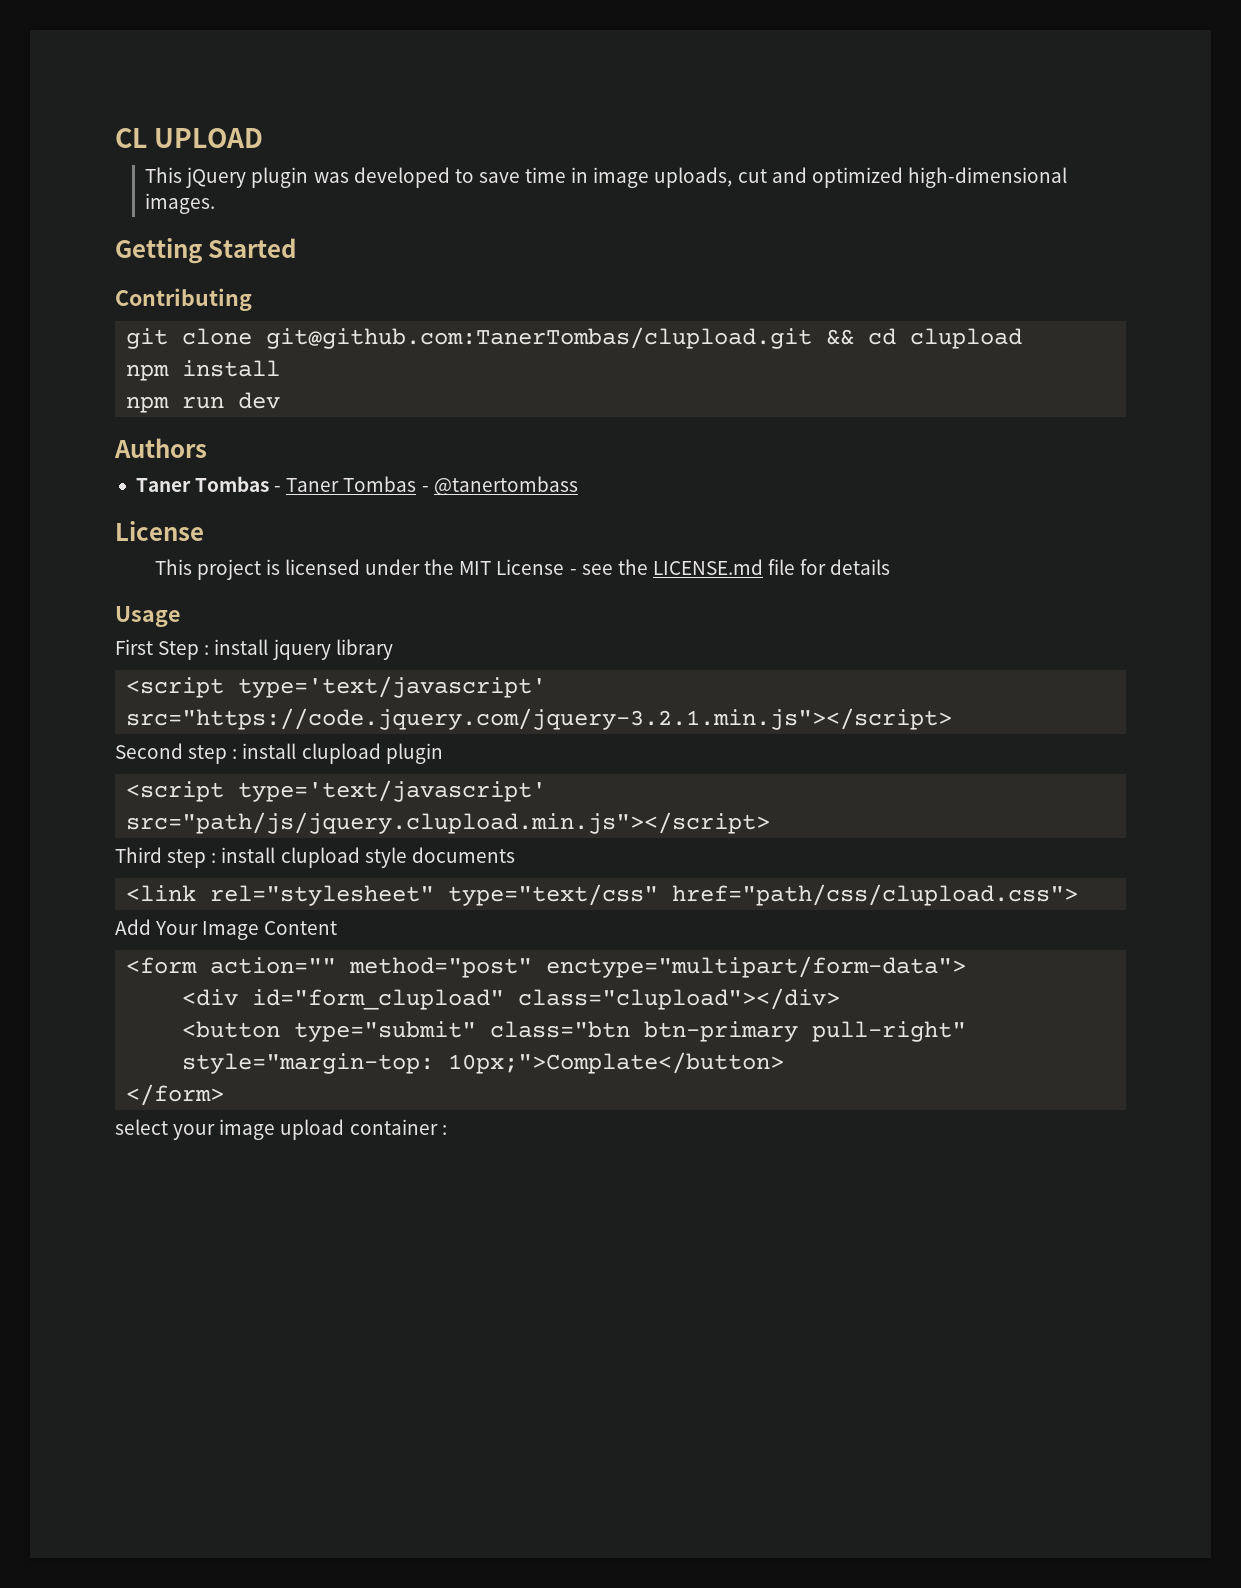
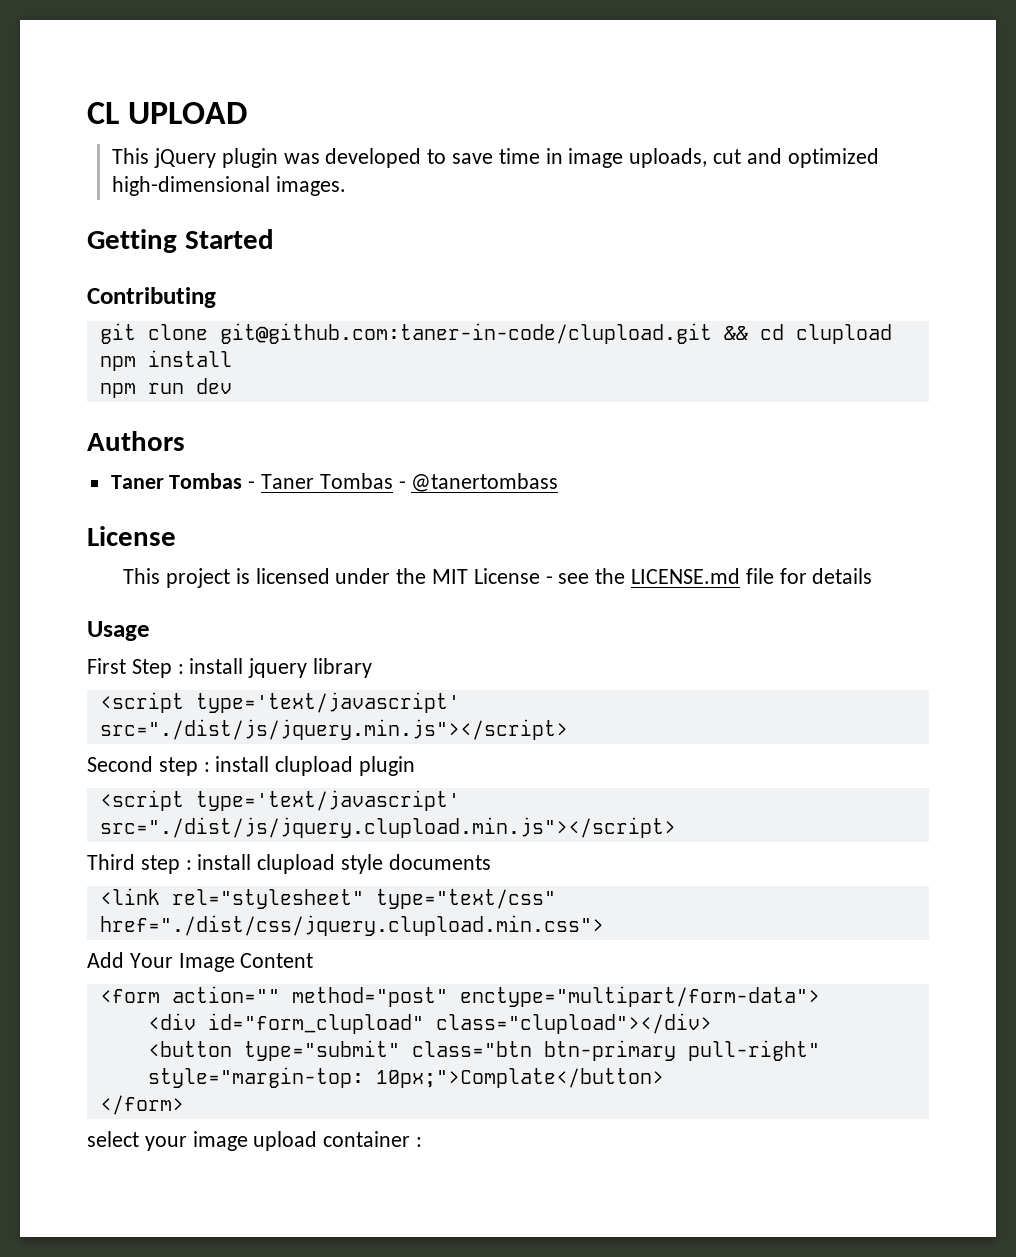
[266,327,813,349] git@github.com:TanerTombas/clupload.git -> [219,323,712,344] git@github.com:taner-in-code/clupload.git
[126,708,953,730] src="https://code.jquery.com/jquery-3.2.1.min.js"></script> -> [99,719,568,740] src="./dist/js/jquery.min.js"></script>
[126,812,771,834] src="path/js/jquery.clupload.min.js"></script> -> [99,817,676,838] src="./dist/js/jquery.clupload.min.js"></script>
[672,884,1079,906] href="path/css/clupload.css"> -> [99,915,604,936] href="./dist/css/jquery.clupload.min.css">

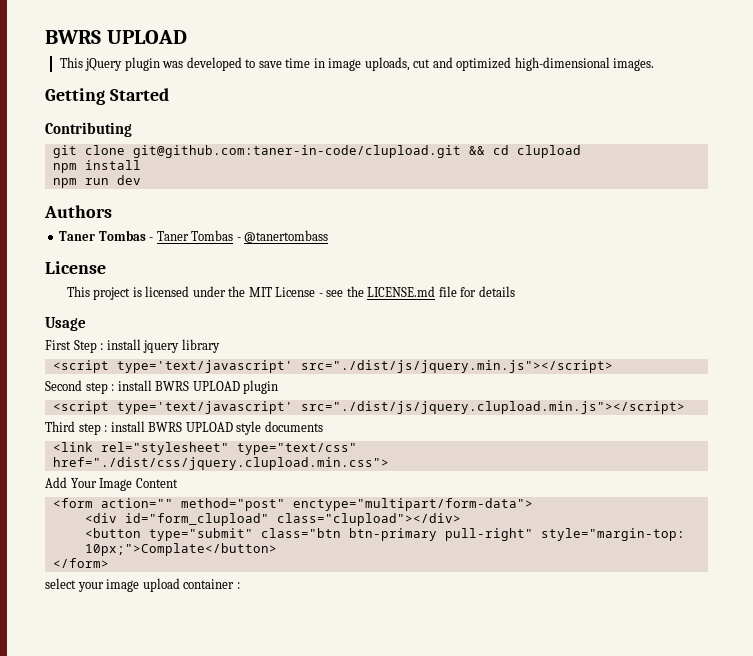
[87,102,119,124] CL -> [45,30,101,44] BWRS
[275,756,354,776] clupload -> [155,381,240,391] BWRS UPLOAD
[257,854,336,874] clupload -> [148,422,233,432] BWRS UPLOAD

